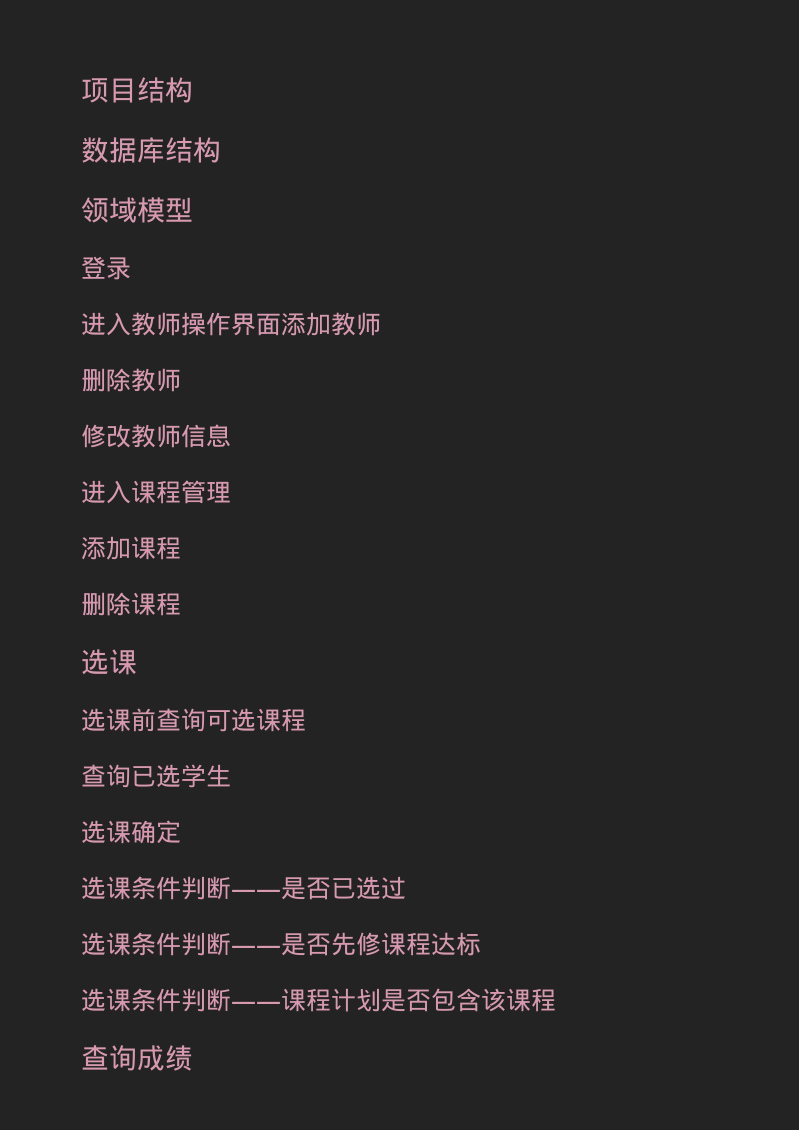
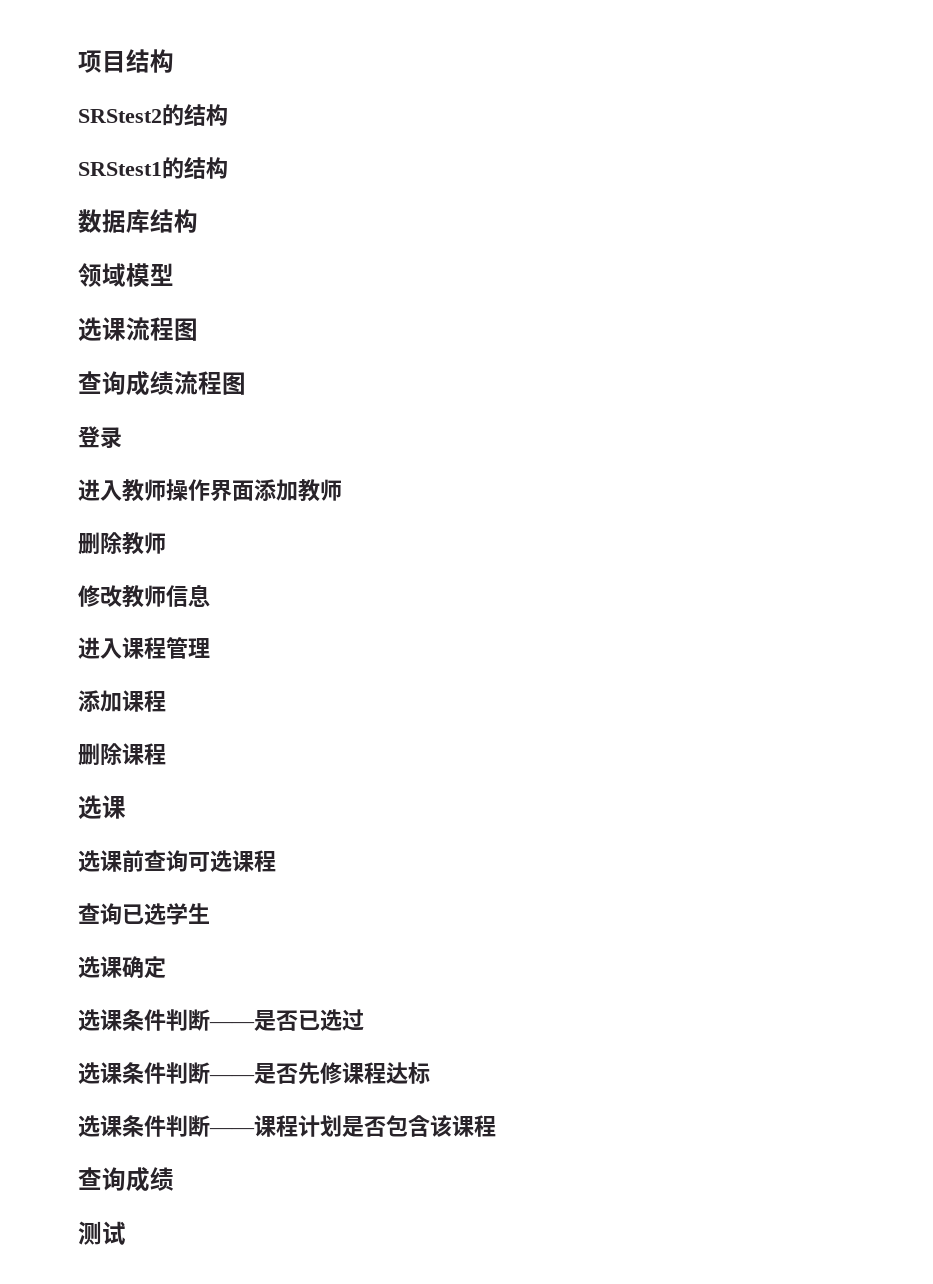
(193, 90) none -> [78,104,228,126] [78,157,228,179] // SRStest2的结构 // SRStest1的结构
(193, 209) none -> [78,317,198,342] [78,371,246,396] // 选课流程图 // 查询成绩流程图
(193, 1058) none -> [78,1221,126,1245] // 测试

